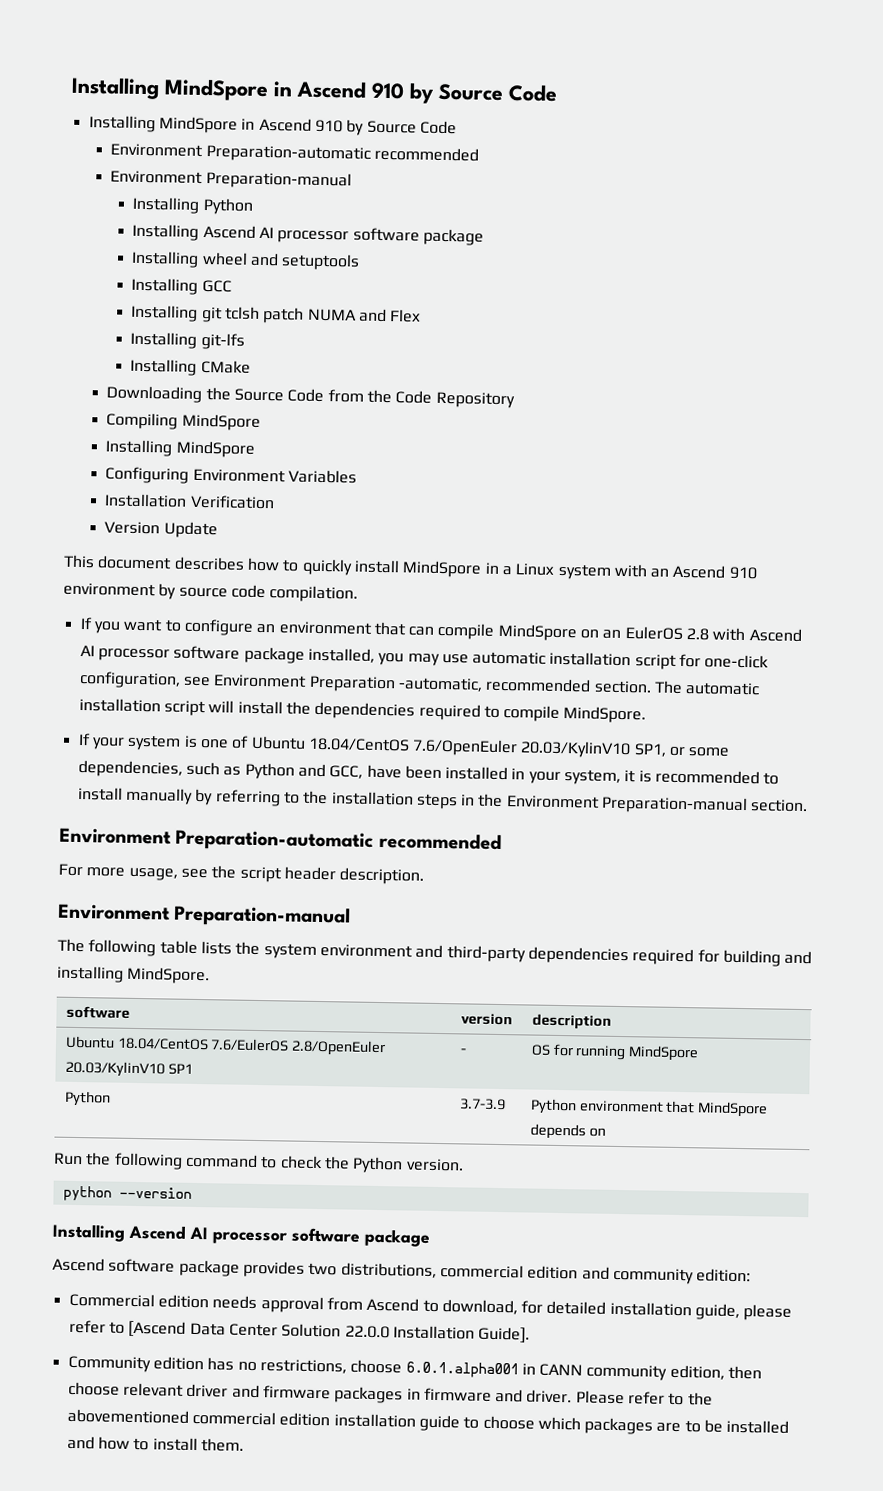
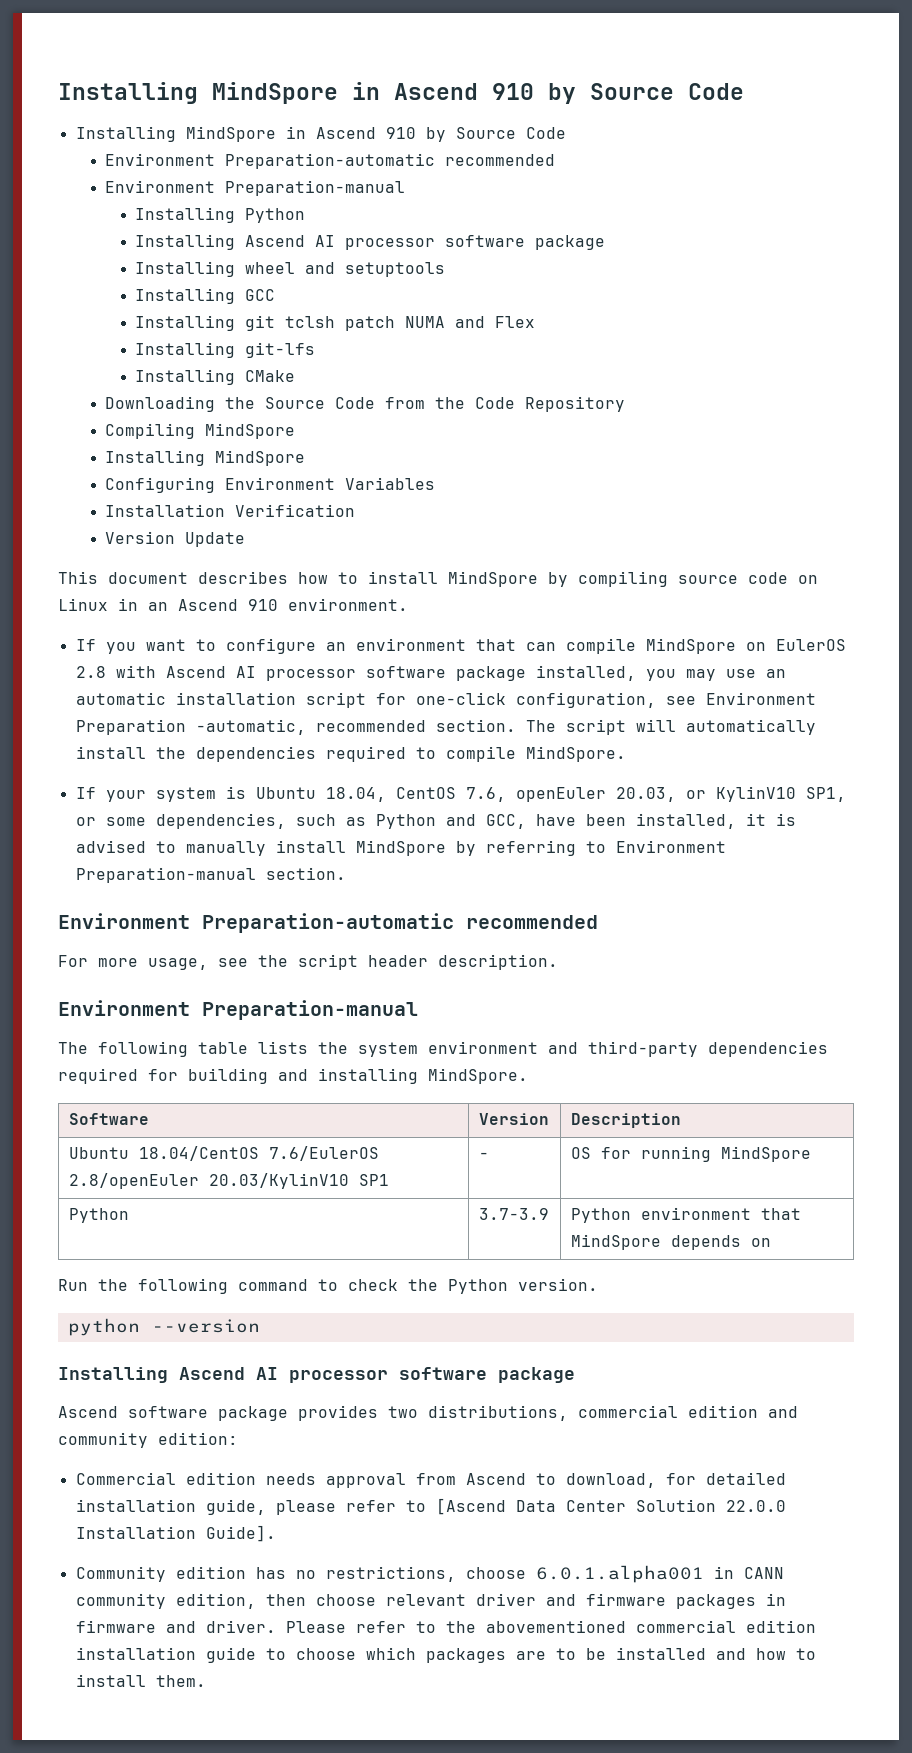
[301,558,757,580] [63,582,359,603] quickly install MindSpore in a Linux system with an Ascend 910 environment by source code compilation. -> [368,571,818,587] [58,598,408,611] install MindSpore by compiling source code on Linux in an Ascend 910 environment.
[602,629,622,639] an -> (766, 646) none
(469, 658) none -> [765,669,786,678] an
[685,682,761,696] [78,697,161,713] automatic installation -> (556, 726) none
(235, 706) none -> [685,719,816,735] automatically
[199,735,632,759] one of Ubuntu 18.04/CentOS 7.6/OpenEuler 20.03/KylinV10 -> [255,786,796,802] Ubuntu 18.04, CentOS 7.6, openEuler 20.03, or KylinV10
[445,766,780,785] [77,786,504,810] installed in your system, it is recommended to install manually by referring to the installation steps in the -> [635,813,796,829] [75,840,606,856] installed, it is advised to manually install MindSpore by referring to
[65,1005,130,1019] [460,1013,513,1026] [531,1013,612,1030] software | version | description -> [68,1113,149,1125] [478,1113,549,1125] [570,1113,681,1128] Software | Version | Description
[291,1039,387,1057] 2.8/OpenEuler -> [68,1173,199,1189] 2.8/openEuler

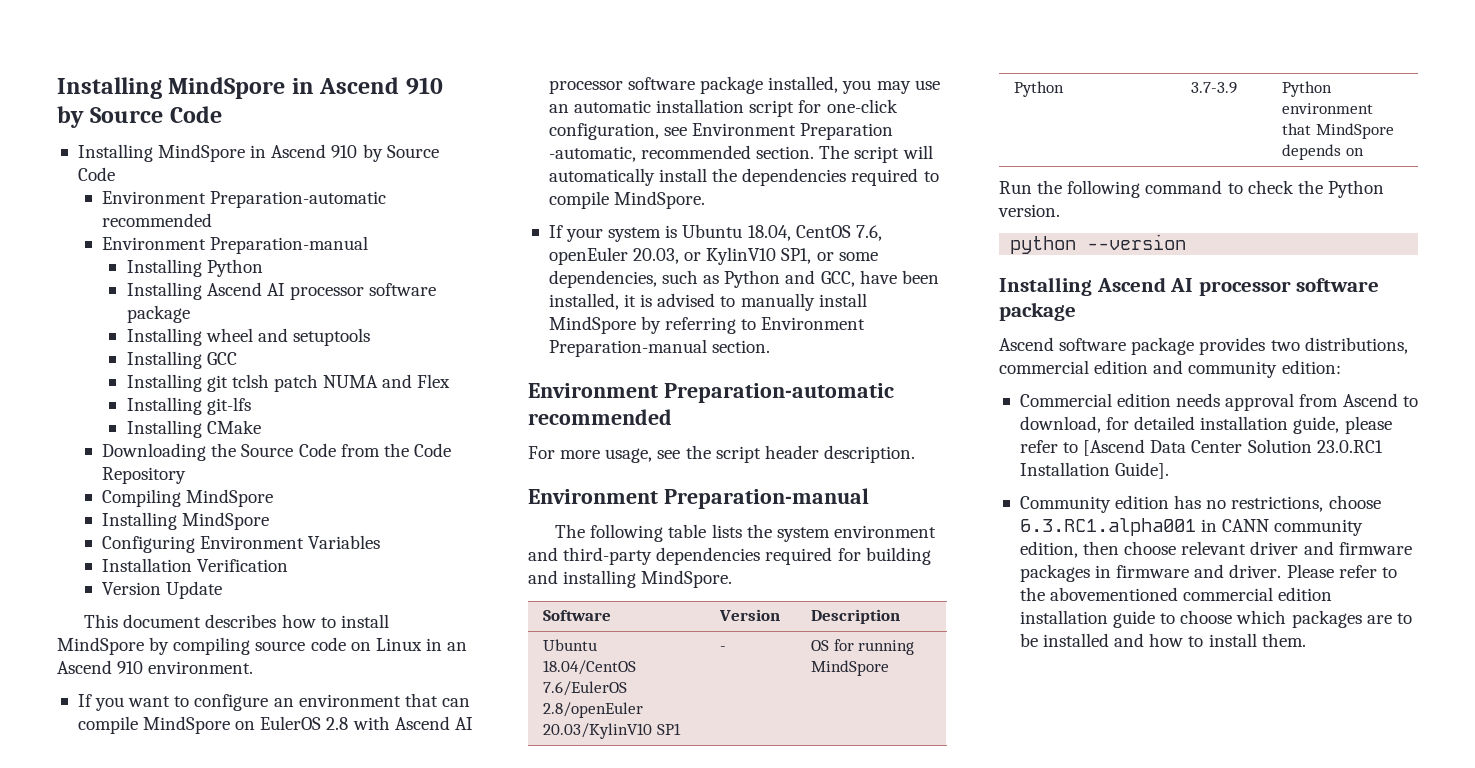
[725,1500,786,1512] 22.0.0 -> [1316,440,1383,453] 23.0.RC1
[535,1565,704,1583] 6.0.1.alpha001 -> [1019,518,1196,536] 6.3.RC1.alpha001

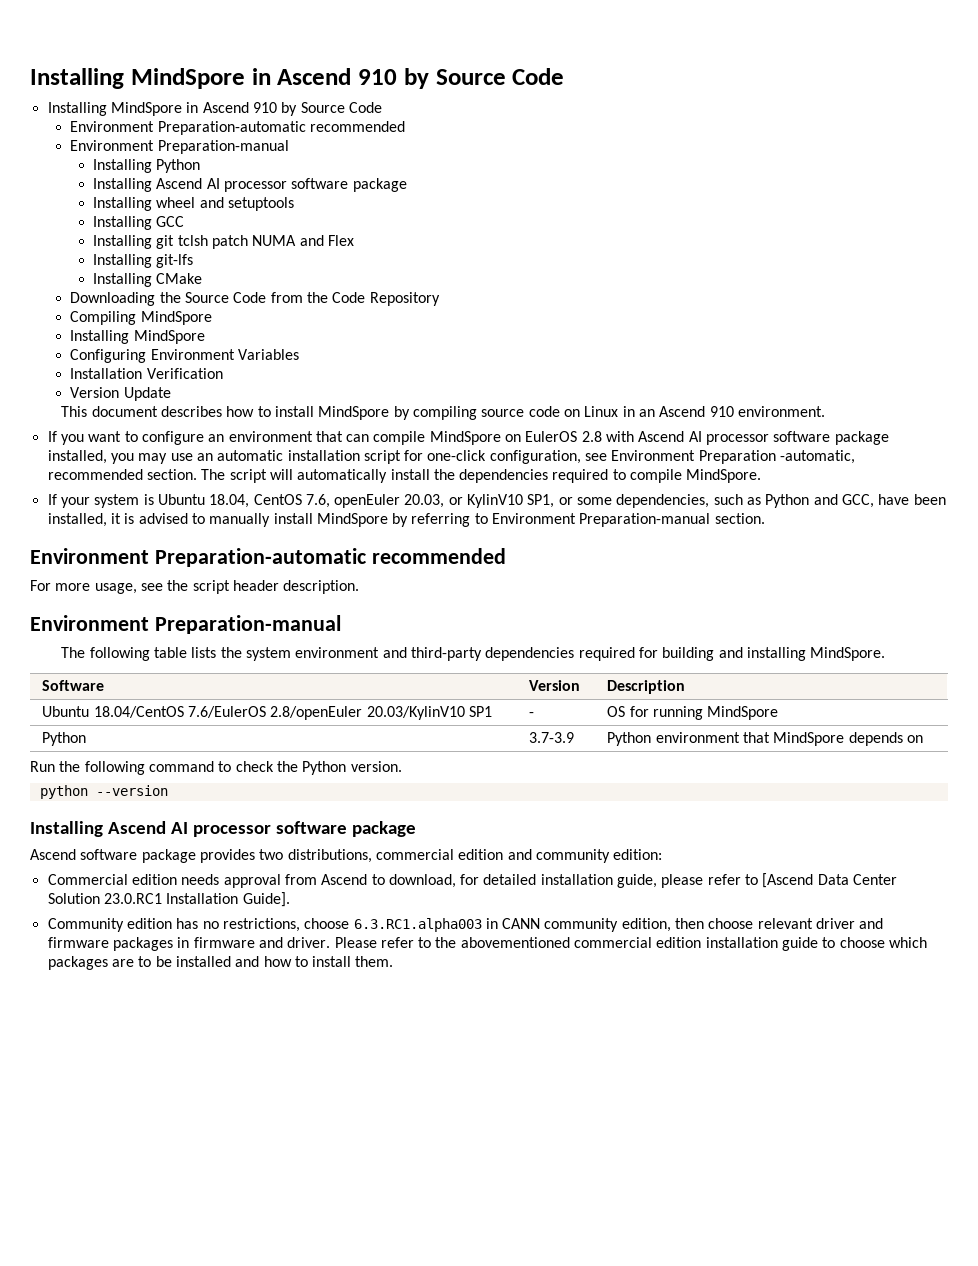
[1019,518,1196,536] 6.3.RC1.alpha001 -> [353,918,482,932] 6.3.RC1.alpha003

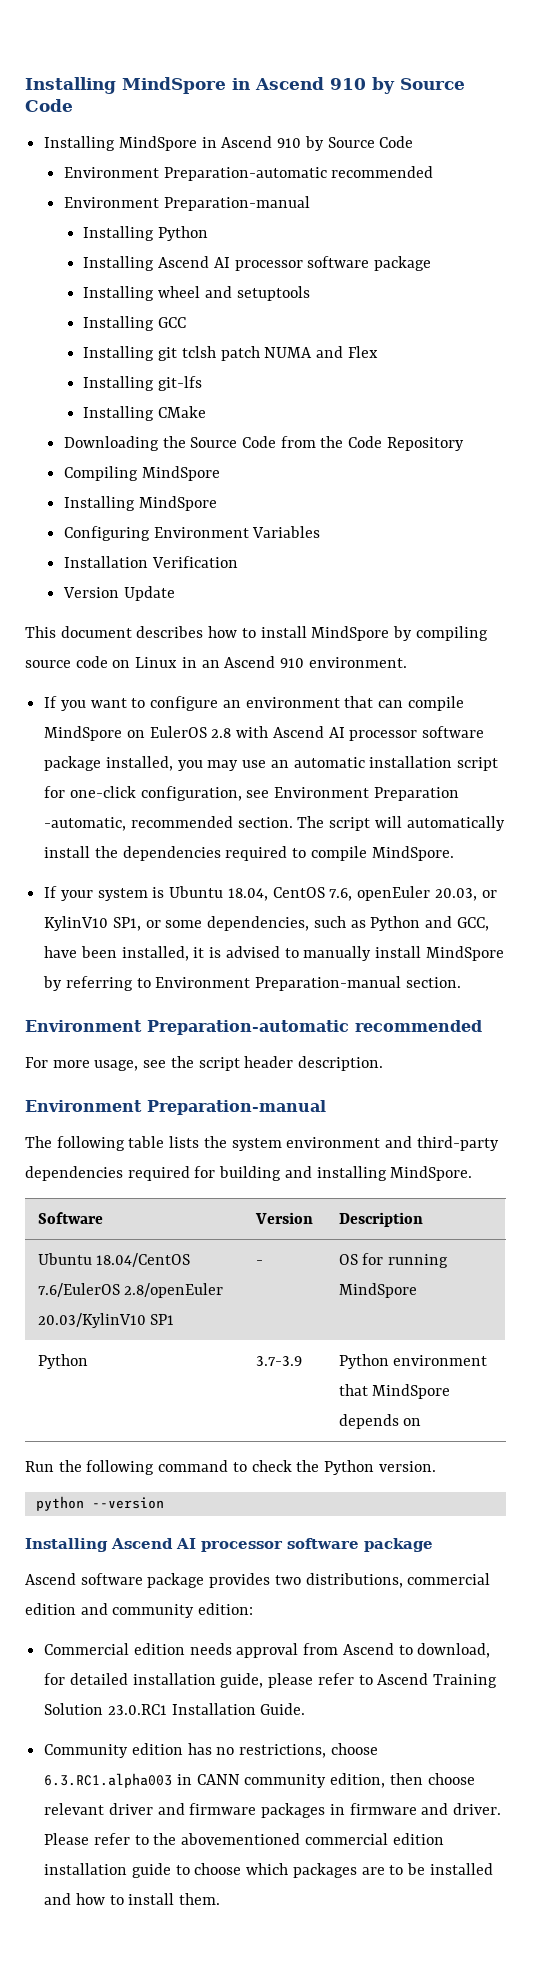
[762,873,898,888] [Ascend Data Center -> [377,1673,498,1688] Ascend Training
[242,892,290,907] Guide]. -> [260,1703,306,1715] Guide.

